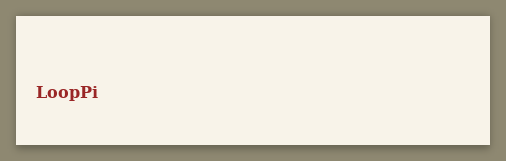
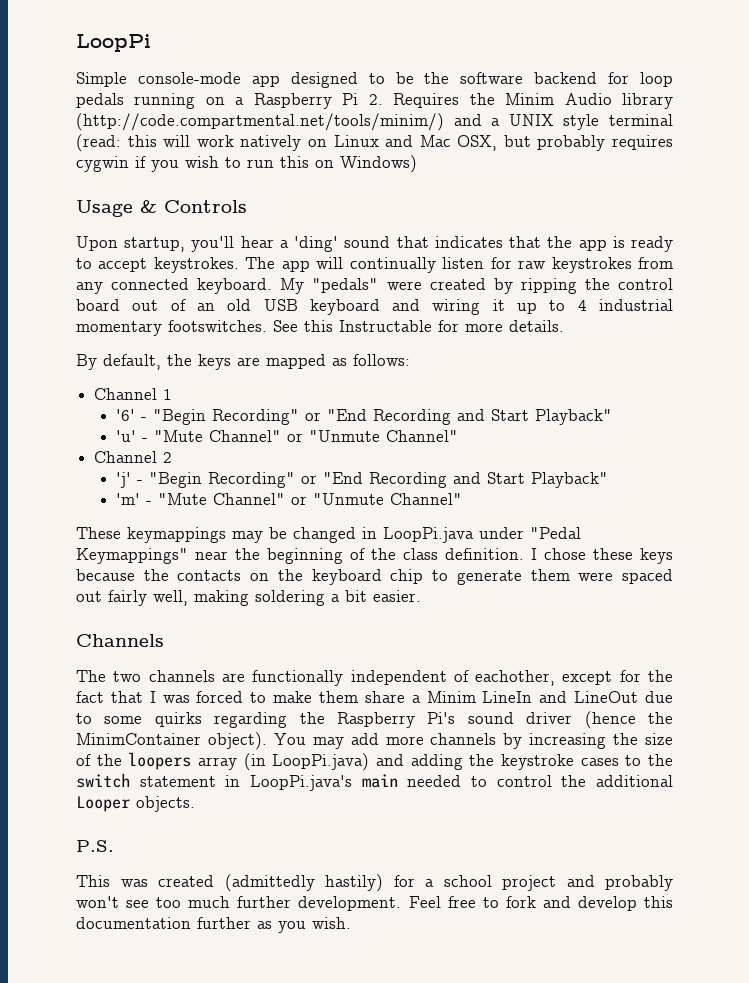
(98, 93) none -> [76,72,673,88] [76,93,673,109] [76,113,674,131] [76,134,673,152] [76,155,417,173] [76,200,247,217] [76,236,673,252] [76,257,673,273] [76,278,674,294] [76,299,674,315] [76,320,564,336] [76,354,410,370] [94,388,173,400] [116,409,613,425] [116,430,459,442] [94,451,173,463] [116,472,609,488] [116,493,463,505] [76,527,581,543] [76,548,673,564] [76,569,674,585] [76,590,421,606] [76,634,164,647] [76,670,673,686] [76,691,673,703] [76,711,673,729] [76,732,673,750] [76,752,673,771] [76,773,674,791] [76,796,195,812] [76,840,114,852] [76,874,673,892] [76,896,673,911] [76,917,351,933] // Simple console-mode app designed to be the software backend for loop pedals running on a Raspberry Pi 2. Requires the Minim Audio library (http://code.compartmental.net/tools/minim/) and a UNIX style terminal (read: this will work natively on Linux and Mac OSX, but probably requires cygwin if you wish to run this on Windows) // Usage & Controls // Upon startup, you'll hear a 'ding' sound that indicates that the app is ready to accept keystrokes. The app will continually listen for raw keystrokes from any connected keyboard. My "pedals" were created by ripping the control board out of an old USB keyboard and wiring it up to 4 industrial momentary footswitches. See this Instructable for more details. // By default, the keys are mapped as follows: // Channel 1 // '6' - "Begin Recording" or "End Recording and Start Playback" // 'u' - "Mute Channel" or "Unmute Channel" // Channel 2 // 'j' - "Begin Recording" or "End Recording and Start Playback" // 'm' - "Mute Channel" or "Unmute Channel" // These keymappings may be changed in LoopPi.java under "Pedal Keymappings" near the beginning of the class definition. I chose these keys because the contacts on the keyboard chip to generate them were spaced out fairly well, making soldering a bit easier. // Channels // The two channels are functionally independent of eachother, except for the fact that I was forced to make them share a Minim LineIn and LineOut due to some quirks regarding the Raspberry Pi's sound driver (hence the MinimContainer object). You may add more channels by increasing the size of the loopers array (in LoopPi.java) and adding the keystroke cases to the switch statement in LoopPi.java's main needed to control the additional Looper objects. // P.S. // This was created (admittedly hastily) for a school project and probably won't see too much further development. Feel free to fork and develop this documentation further as you wish.

